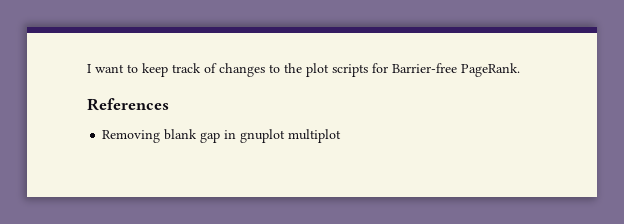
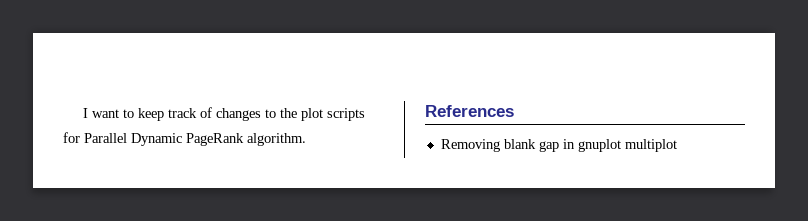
[392,63,520,77] Barrier-free PageRank. -> [84,133,306,146] Parallel Dynamic PageRank algorithm.

